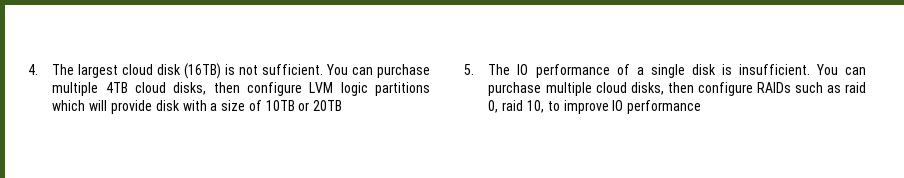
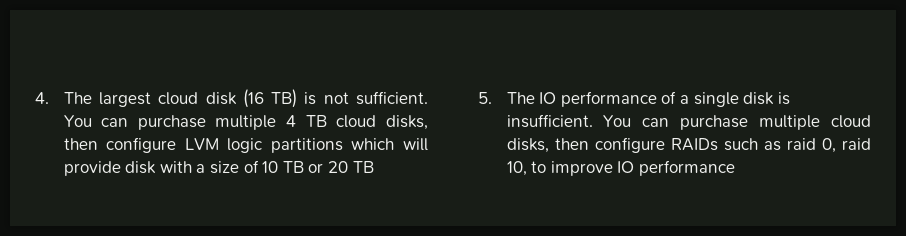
[184,63,222,79] (16TB) -> [242,89,298,108] (16 TB)
[105,82,128,93] 4TB -> [286,115,327,127] 4 TB
[265,100,343,111] 10TB or 20TB -> [262,161,374,173] 10 TB or 20 TB

